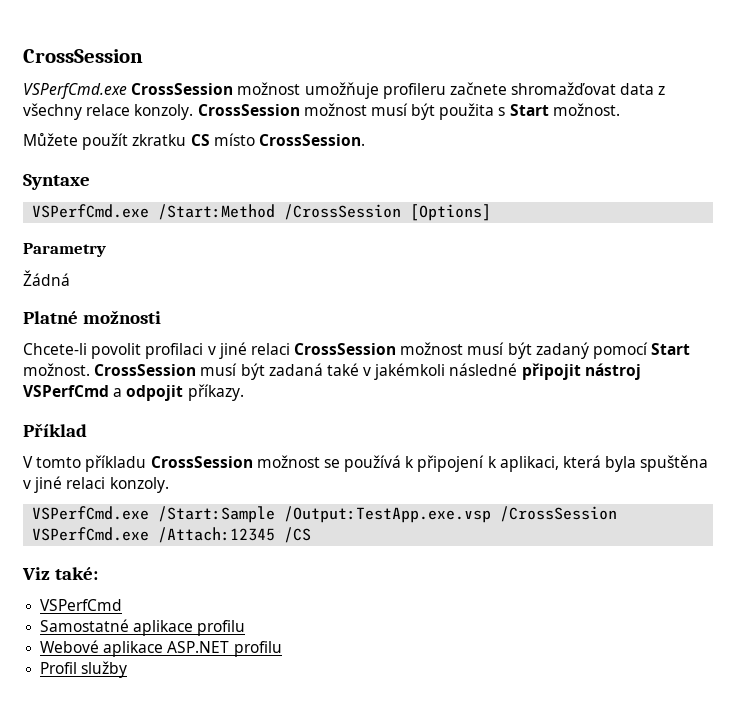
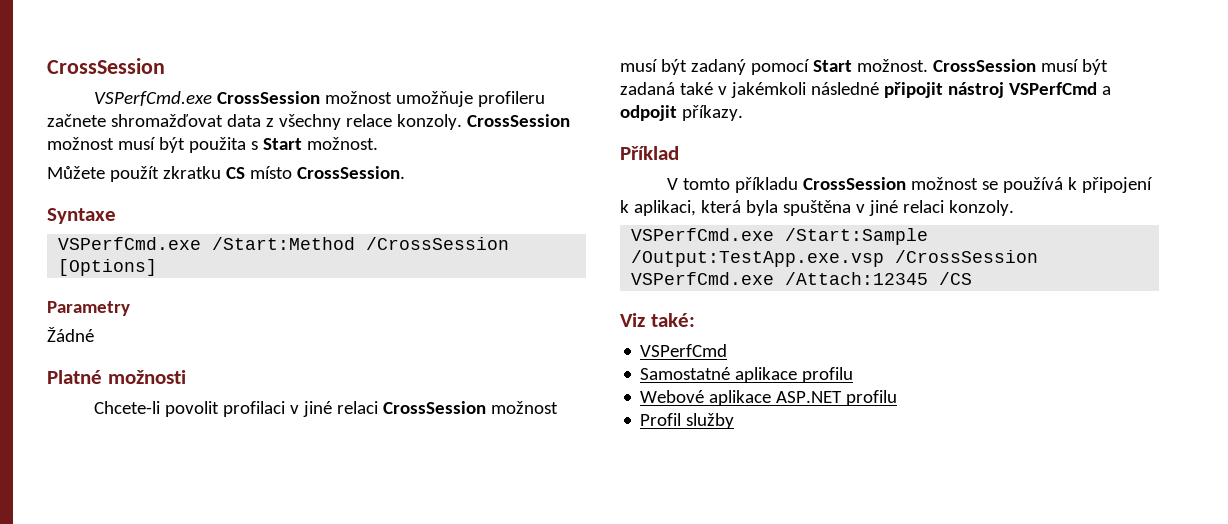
[23,270,70,286] Žádná -> [47,327,94,342] Žádné

